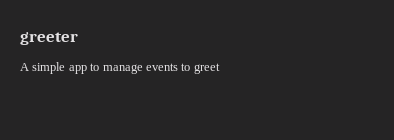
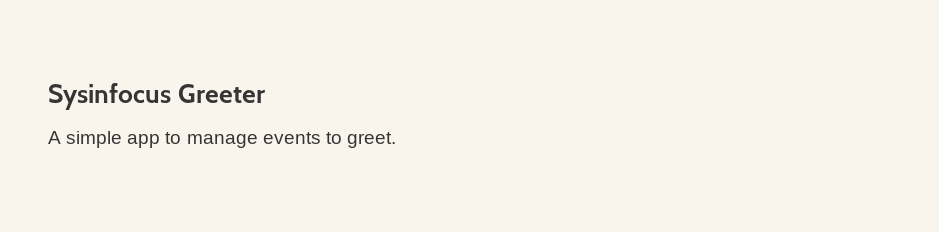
[20,32,78,45] greeter -> [48,83,267,110] Sysinfocus Greeter
[193,63,220,74] greet -> [346,132,396,148] greet.

